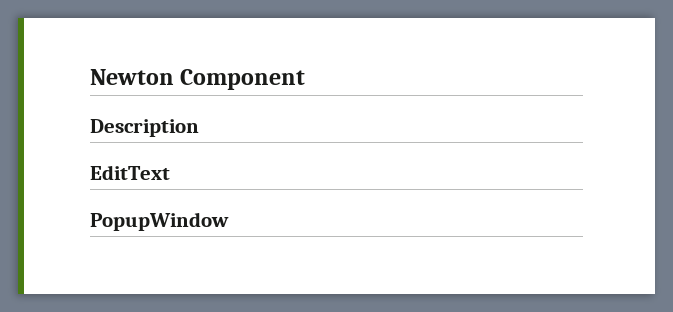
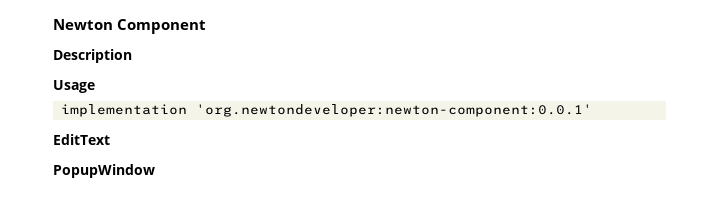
(199, 128) none -> [53,80,95,93] [60,104,592,117] // Usage // implementation 'org.newtondeveloper:newton-component:0.0.1'

